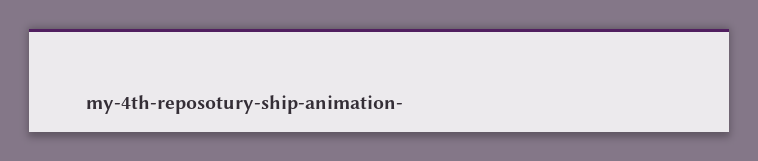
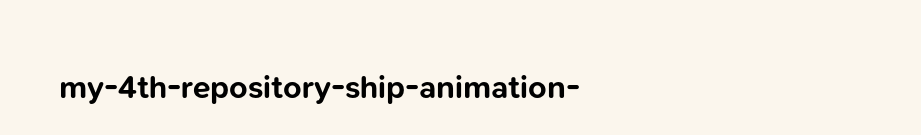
[86,95,403,114] my-4th-reposotury-ship-animation- -> [59,75,580,104] my-4th-repository-ship-animation-

